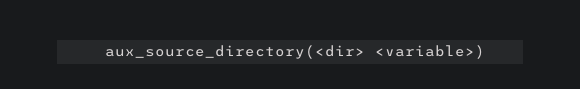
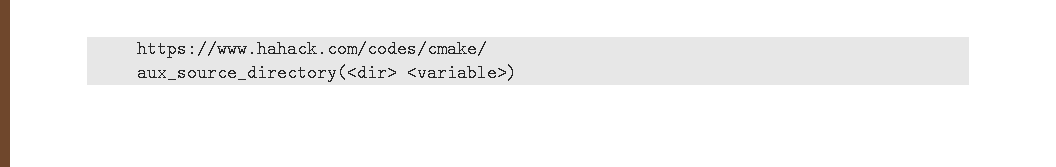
(105, 52) none -> [136,40,487,58] https://www.hahack.com/codes/cmake/ //

